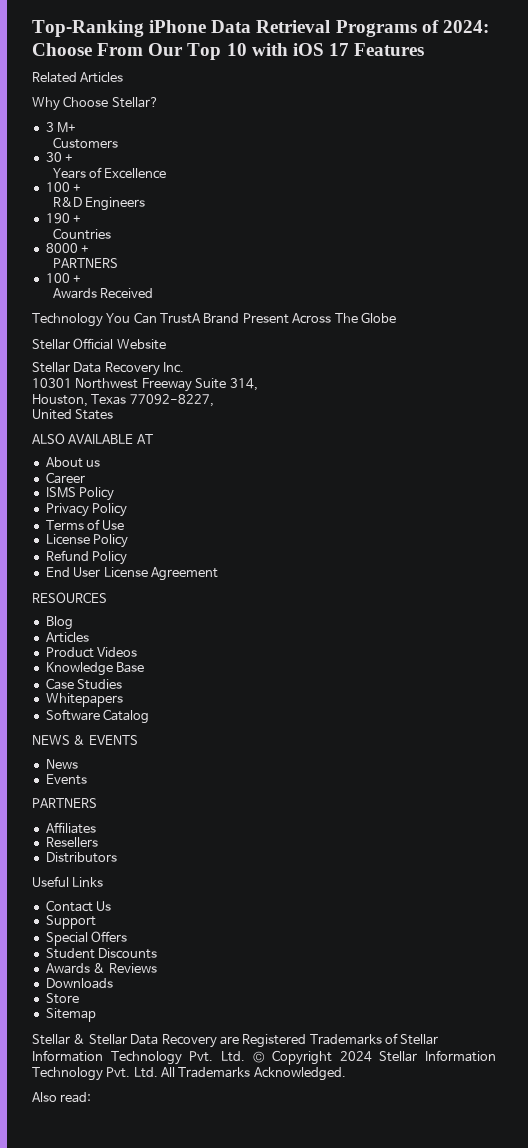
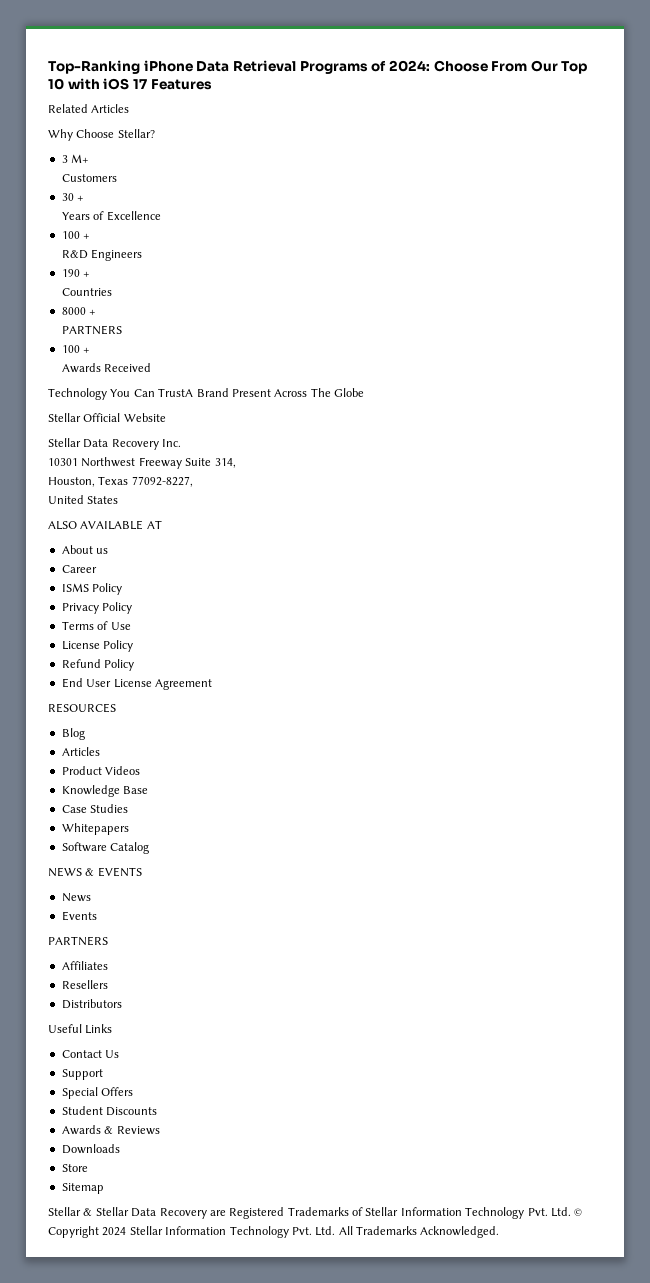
[32,1092,92,1103] // Also read: -> (500, 1232) none

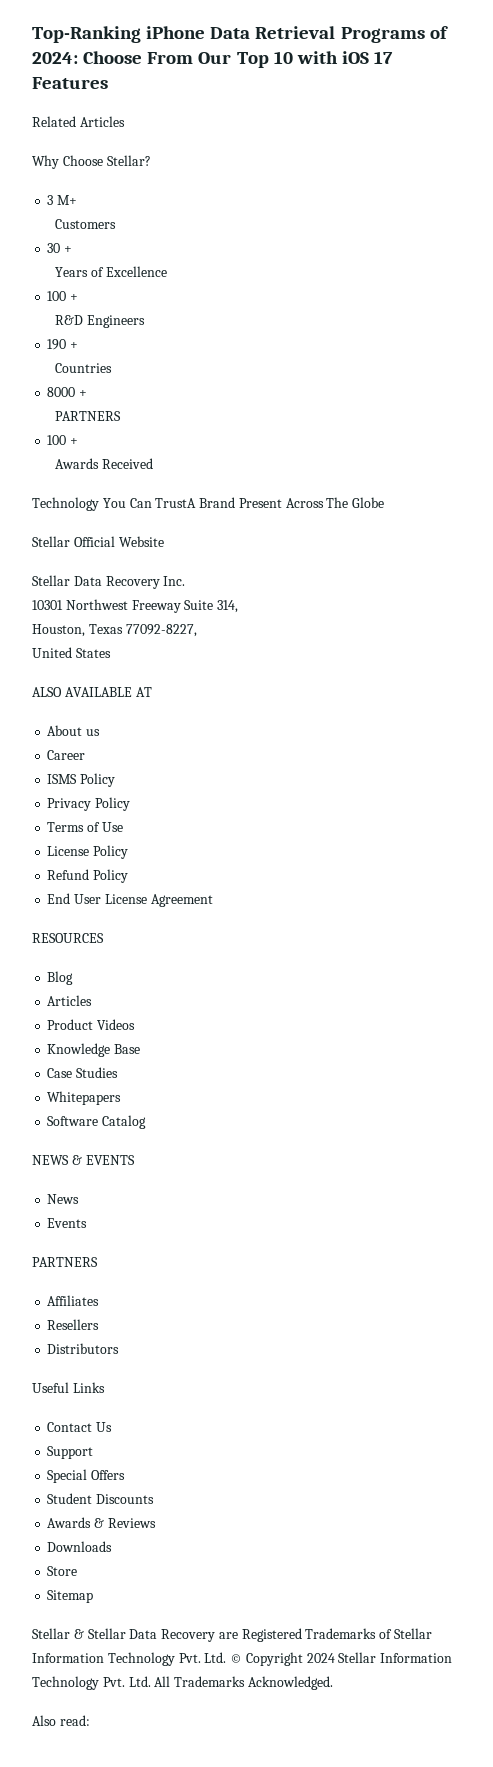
(500, 1232) none -> [32,1715,90,1726] // Also read:

